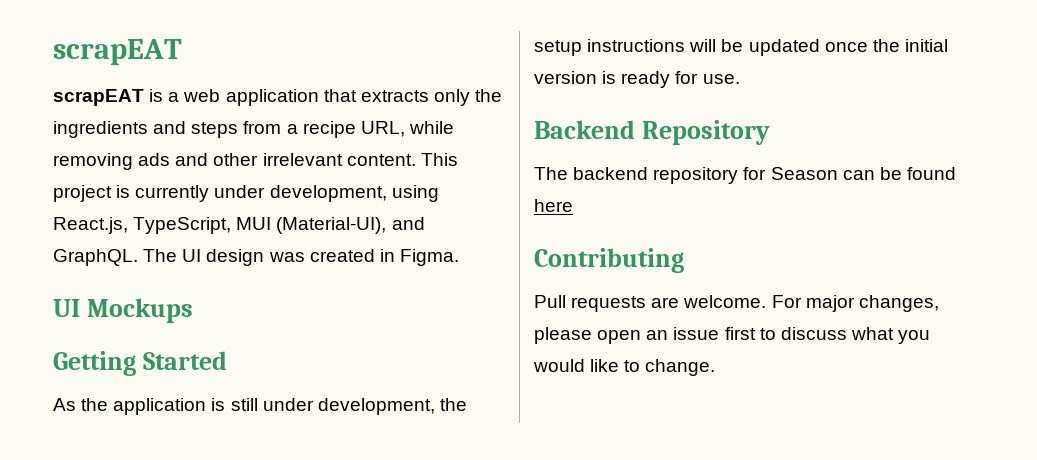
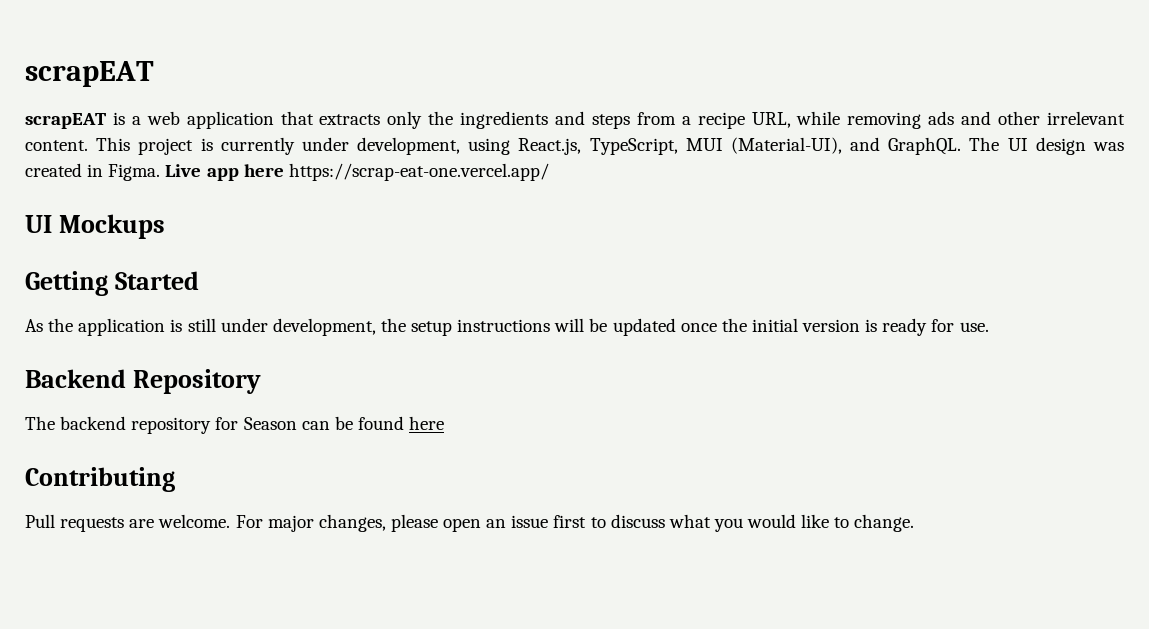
(459, 257) none -> [165,163,549,181] Live app here https://scrap-eat-one.vercel.app/

